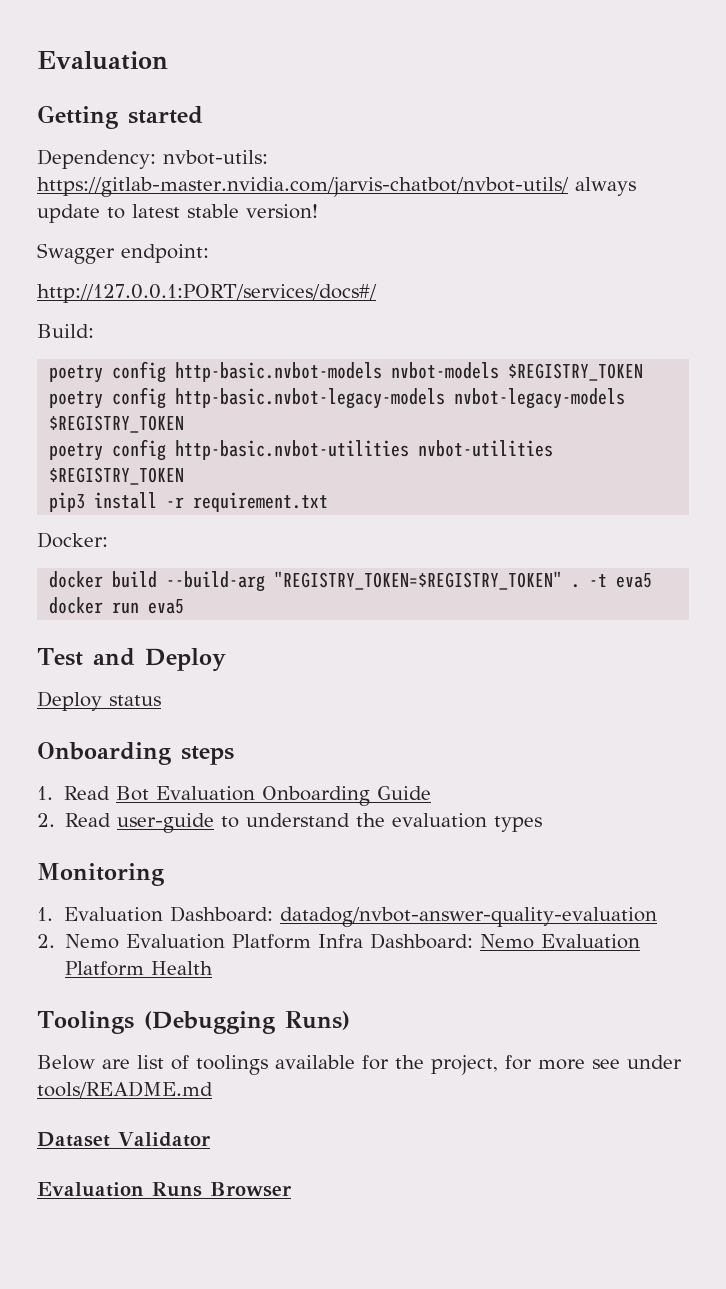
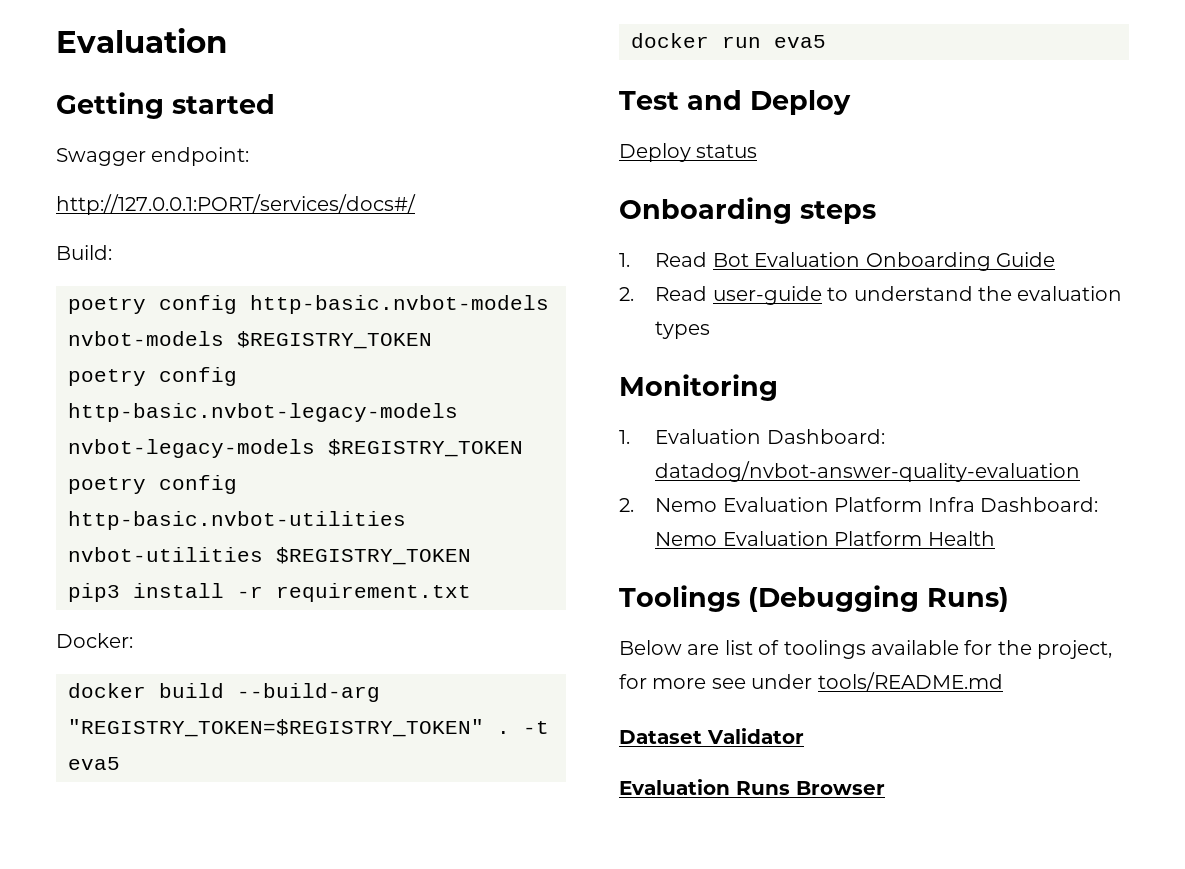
[37,149,268,169] [37,177,636,197] [37,204,318,223] // Dependency: nvbot-utils: https://gitlab-master.nvidia.com/jarvis-chatbot/nvbot-utils/ always update to latest stable version! -> (275, 104) none

